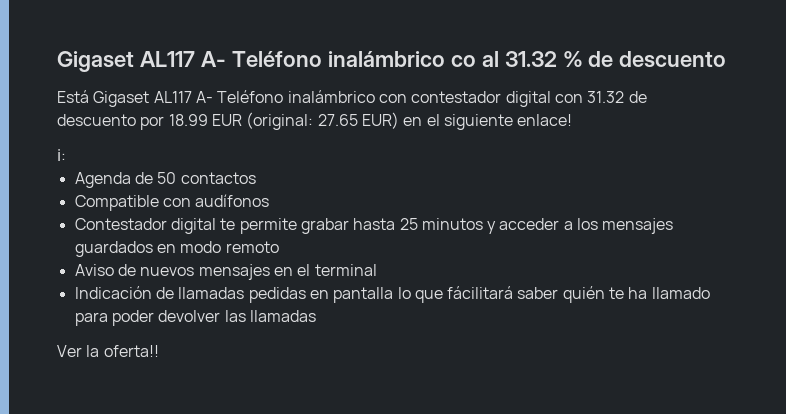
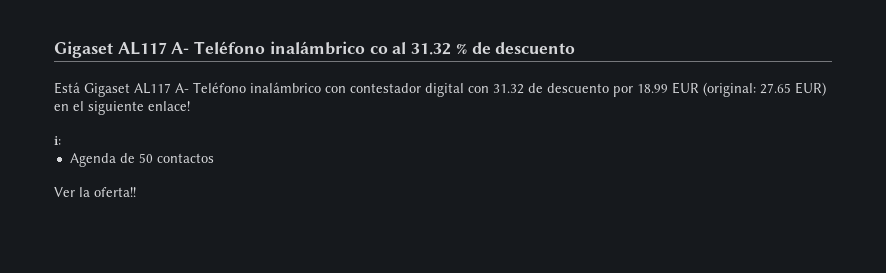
[74,194,270,211] [74,218,674,234] [74,241,279,257] [74,264,377,280] [74,286,710,303] [74,310,316,326] // Compatible con audífonos // Contestador digital te permite grabar hasta 25 minutos y acceder a los mensajes guardados en modo remoto // Aviso de nuevos mensajes en el terminal // Indicación de llamadas pedidas en pantalla lo que fácilitará saber quién te ha llamado para poder devolver las llamadas -> (214, 158) none

